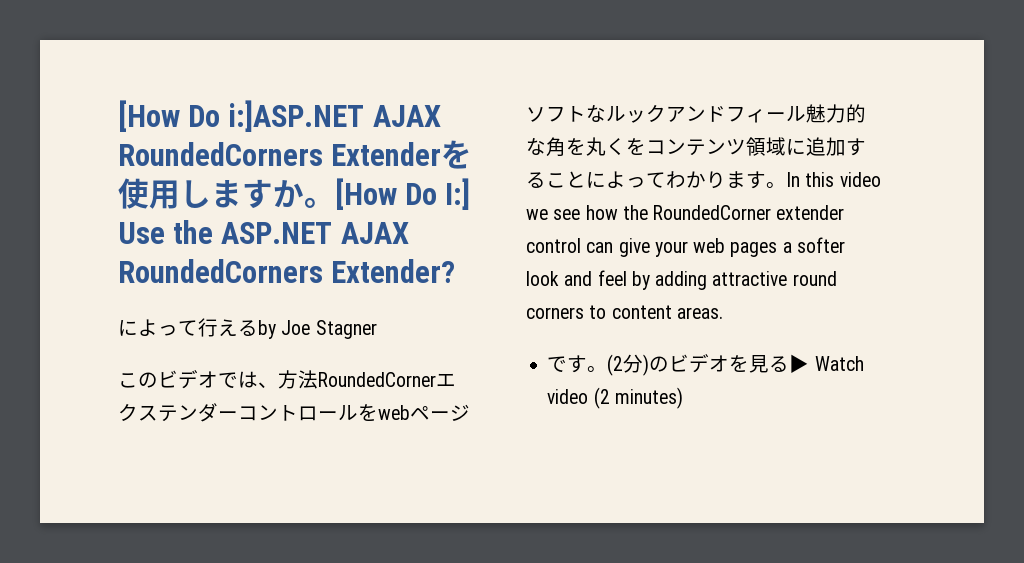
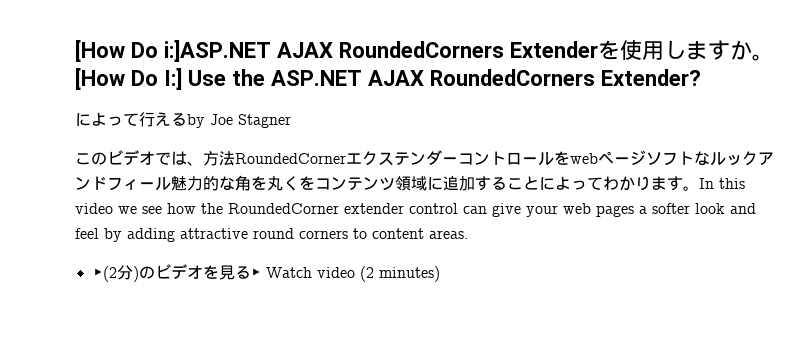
[547,354,624,376] です。(2 -> [92,266,117,282] ▶(2

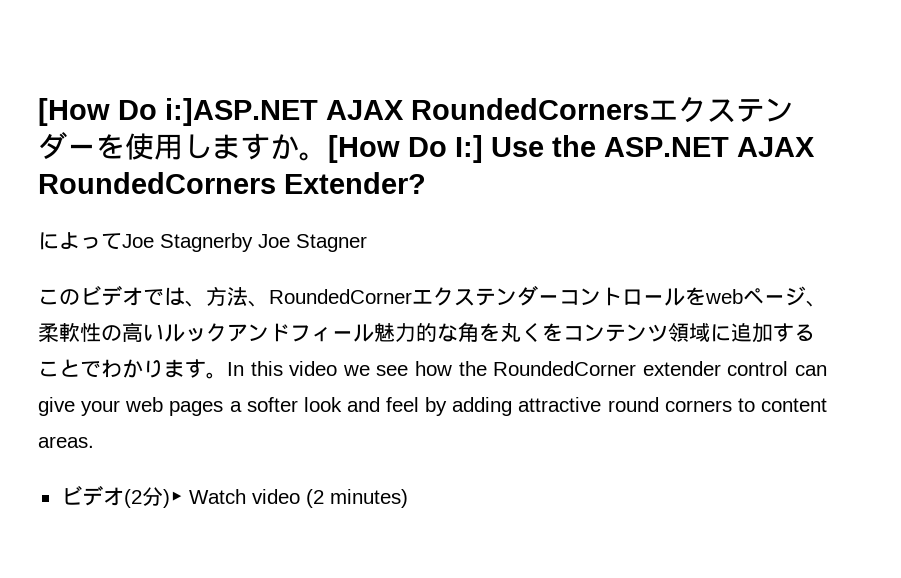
[509,41,598,58] Extender -> [649,97,794,123] [38,132,96,160] エクステンダー
[139,112,205,128] 行えるby -> [122,233,253,252] Joe Stagnerby
(235, 158) none -> [248,300,269,307] 、
[646,151,710,166] ソフトな -> [806,300,827,307] [38,322,164,342] 、柔軟性の高い
[539,176,603,190] によって -> [80,361,101,378] で
[92,264,261,282] ▶(2分)のビデオを見る▶ -> [60,485,183,508] ビデオ(2分)▶

